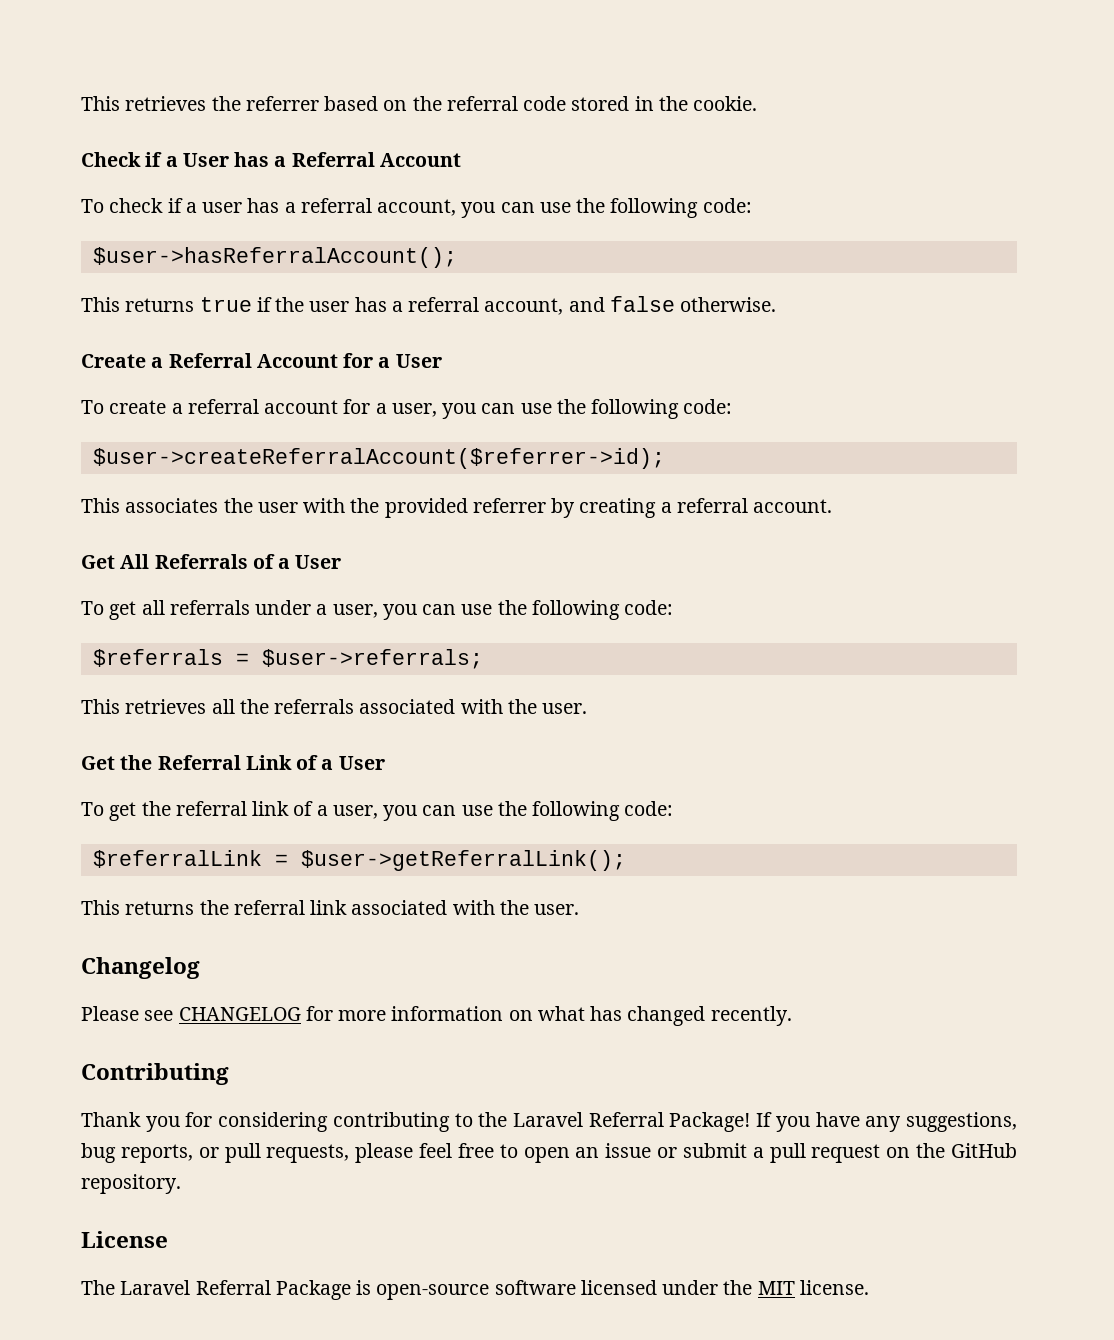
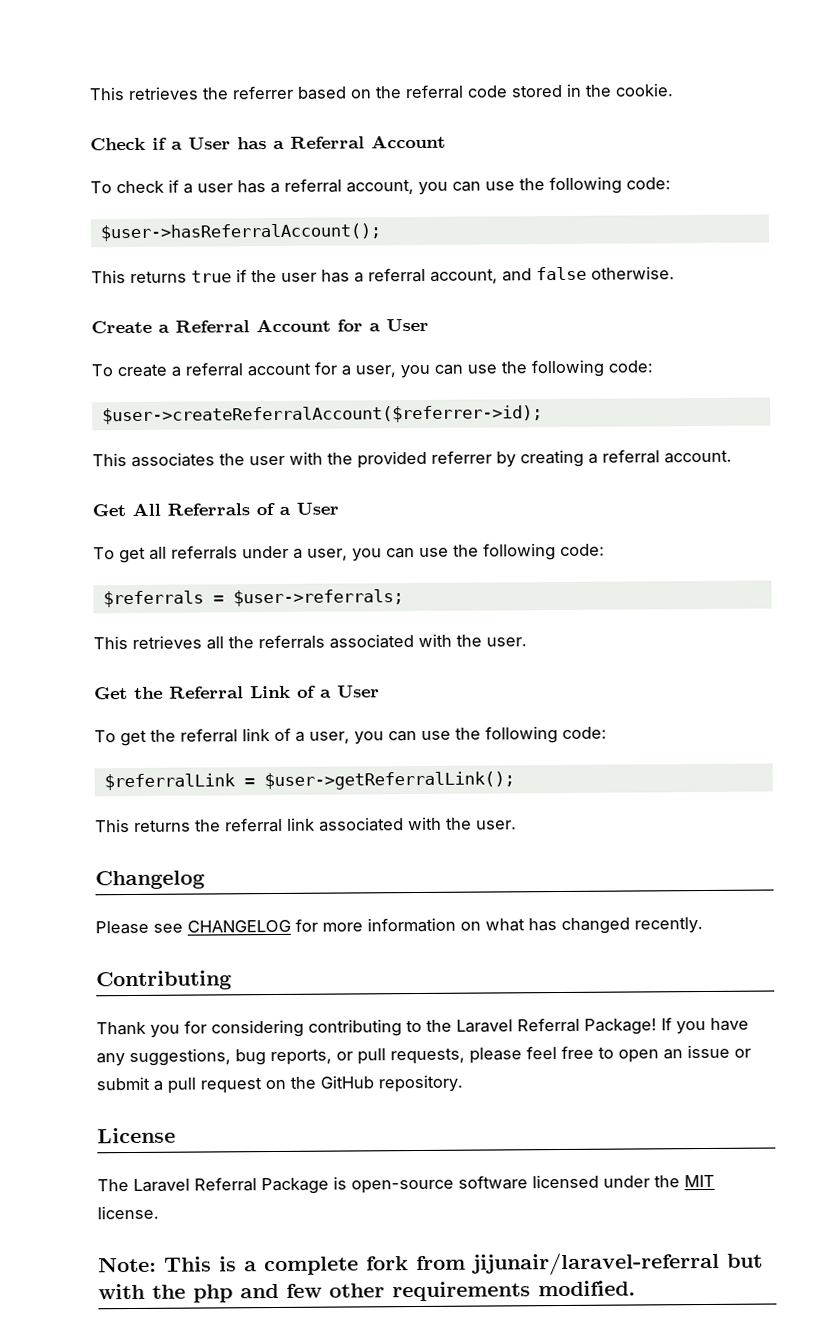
(869, 1287) none -> [98,1251,763,1276] [98,1280,636,1303] // Note: This is a complete fork from jijunair/laravel-referral but with the php and few other requirements modified.

